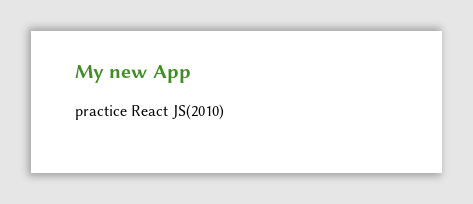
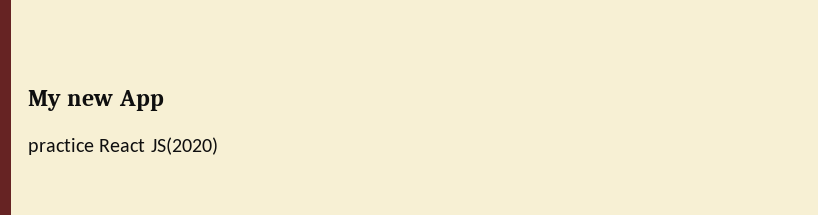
[171,104,224,120] JS(2010) -> [150,137,218,155] JS(2020)

